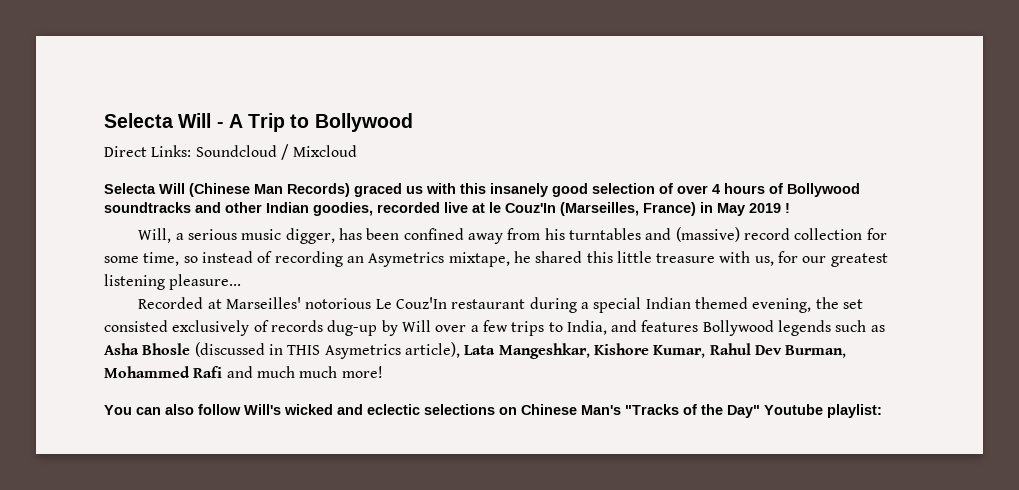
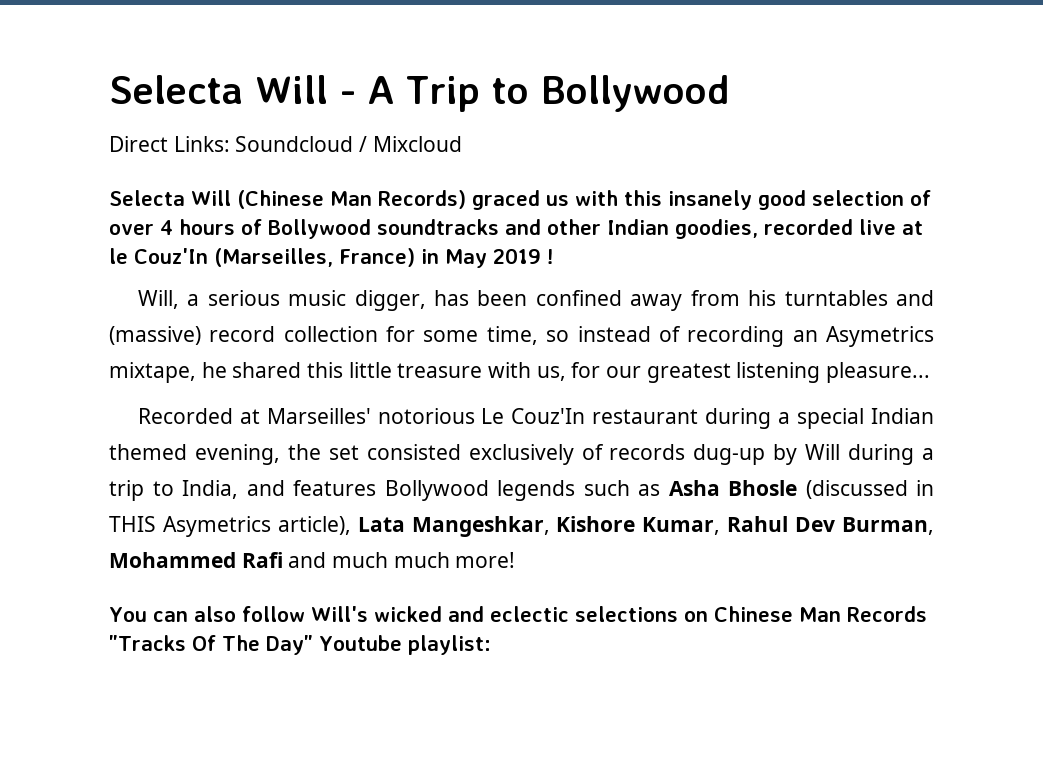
[435,320,545,336] over a few trips -> [848,444,934,465] [109,480,144,501] during a trip
[581,404,723,415] Man's "Tracks of the -> [798,606,927,622] [109,635,260,651] Man Records "Tracks Of The

